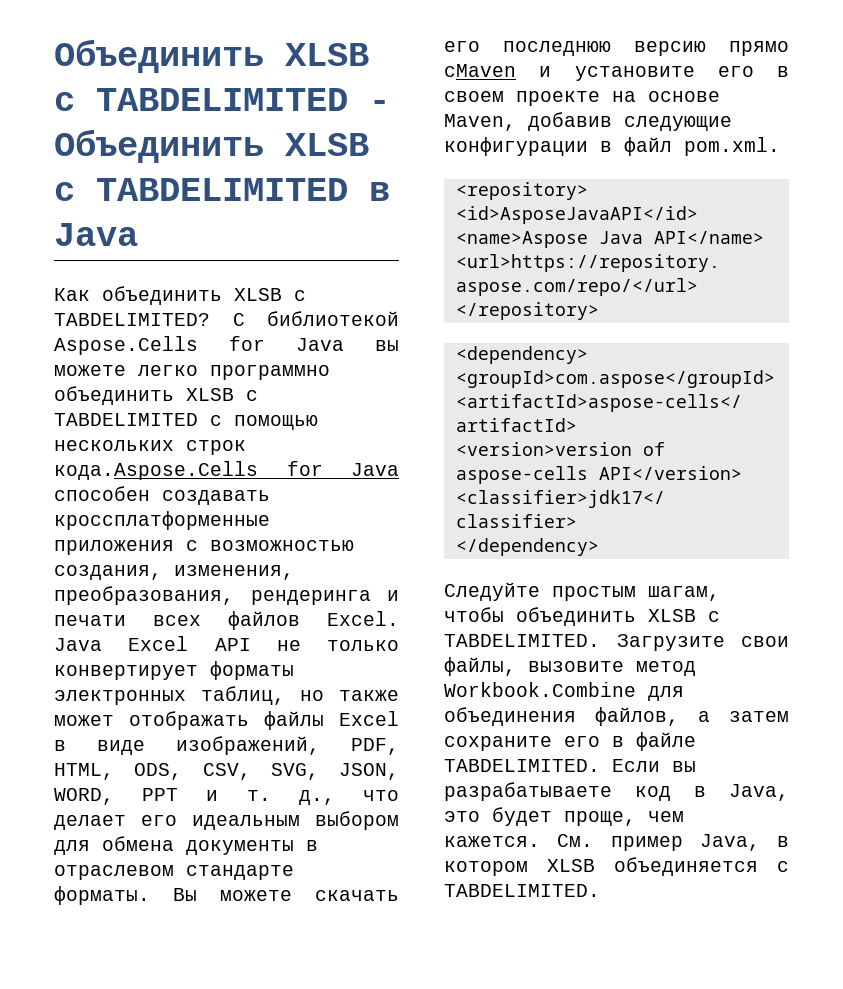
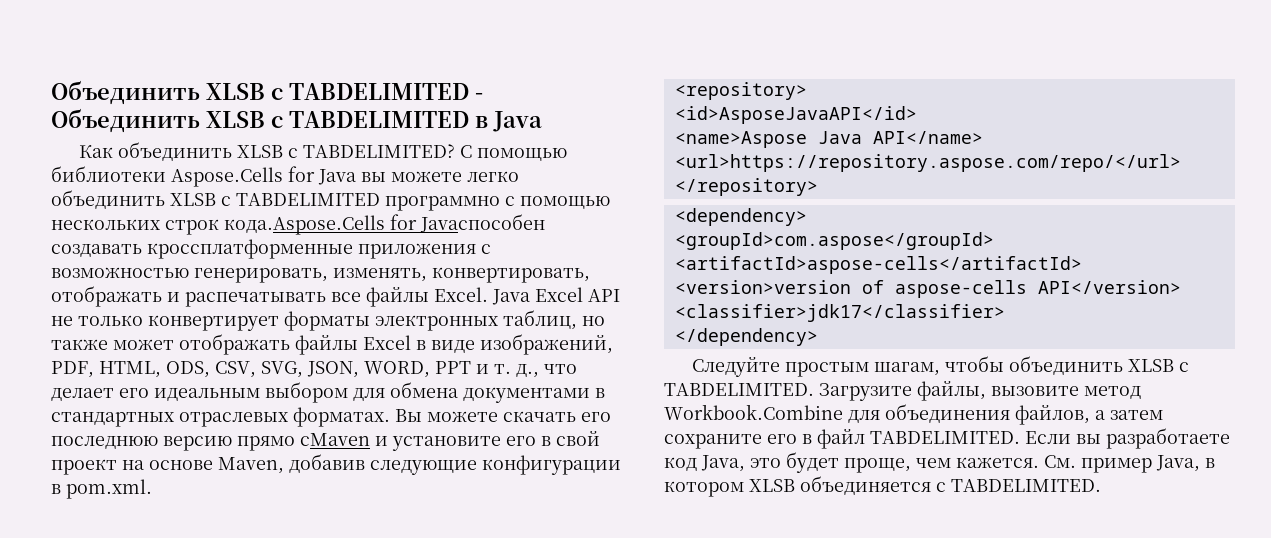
[267,311,399,326] библиотекой -> [477,148,568,161] [51,166,166,182] помощью библиотеки
[210,365,330,380] программно -> (519, 176) none
(198, 419) none -> [385,196,500,211] программно
[351,463,399,476] [54,486,150,501] Java способен -> [420,214,545,233] Javaспособен
[54,565,294,580] [54,586,399,605] [54,611,300,630] создания, изменения, преобразования, рендеринга и печати всех файлов -> [194,267,590,283] [51,286,429,307] генерировать, изменять, конвертировать, отображать и распечатывать все файлы
[186,840,318,855] [54,865,294,880] [54,886,150,905] документы в отраслевом стандарте форматы. -> [463,387,605,403] [51,407,390,427] документами в стандартных отраслевых форматах.
[444,91,600,106] своем проекте -> [556,431,600,446] [51,459,117,475] свой проект
[624,137,672,156] файл -> (61, 489) none
[741,636,789,647] свои -> (912, 392) none
[636,732,696,751] файле -> [817,429,865,449] файл
[444,782,706,801] разрабатываете код в -> [1106,428,1230,449] [664,457,697,471] разработаете код

